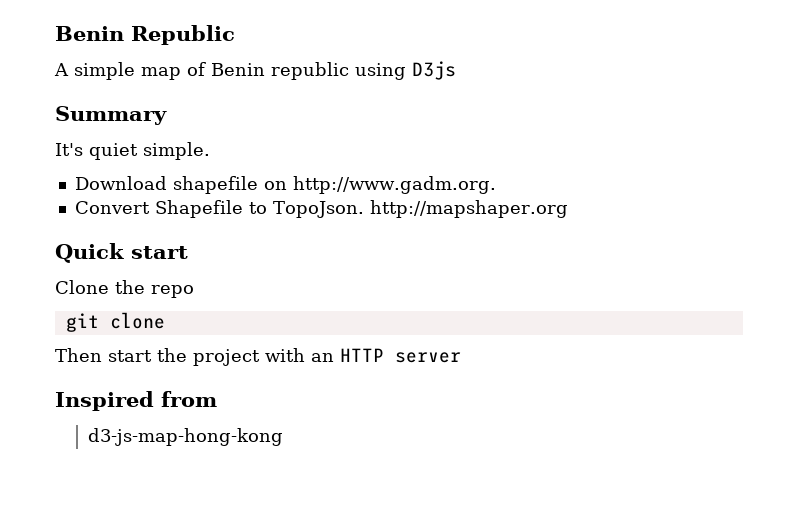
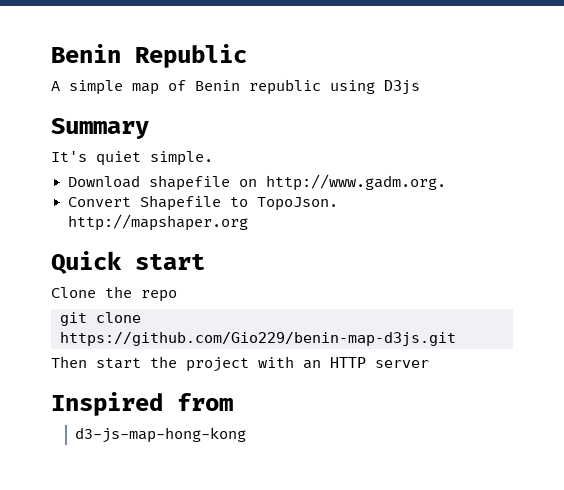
(165, 320) none -> [60,332,456,346] https://github.com/Gio229/benin-map-d3js.git

